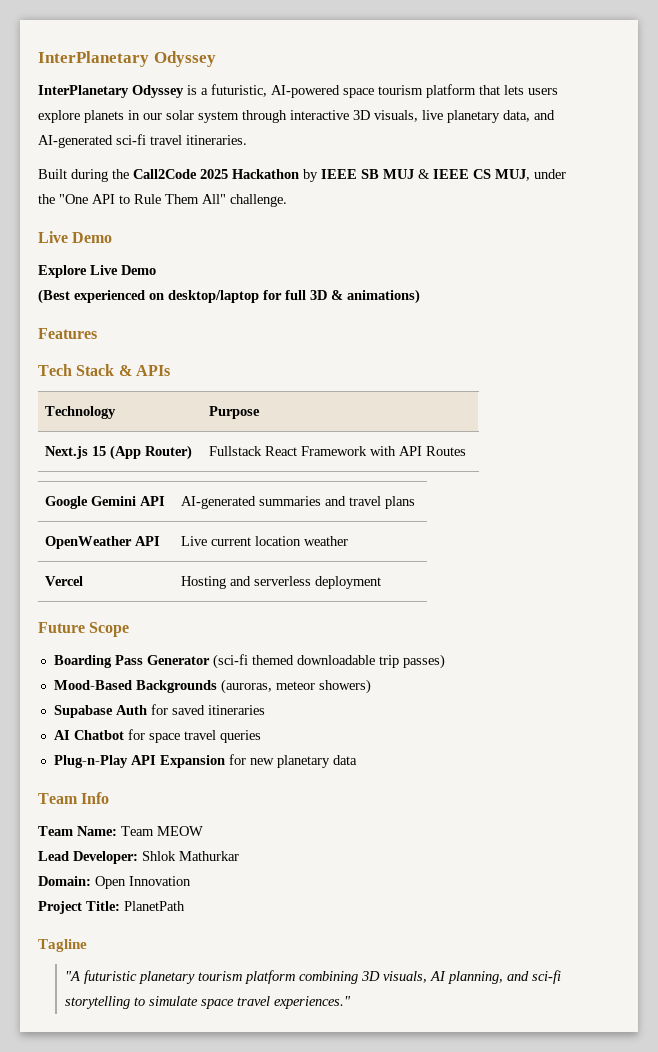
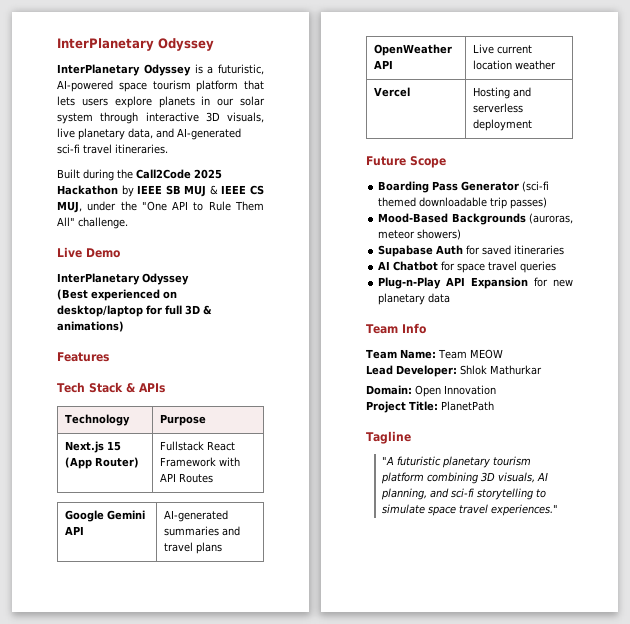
[38,265,156,278] Explore Live Demo -> [57,273,189,285] InterPlanetary Odyssey

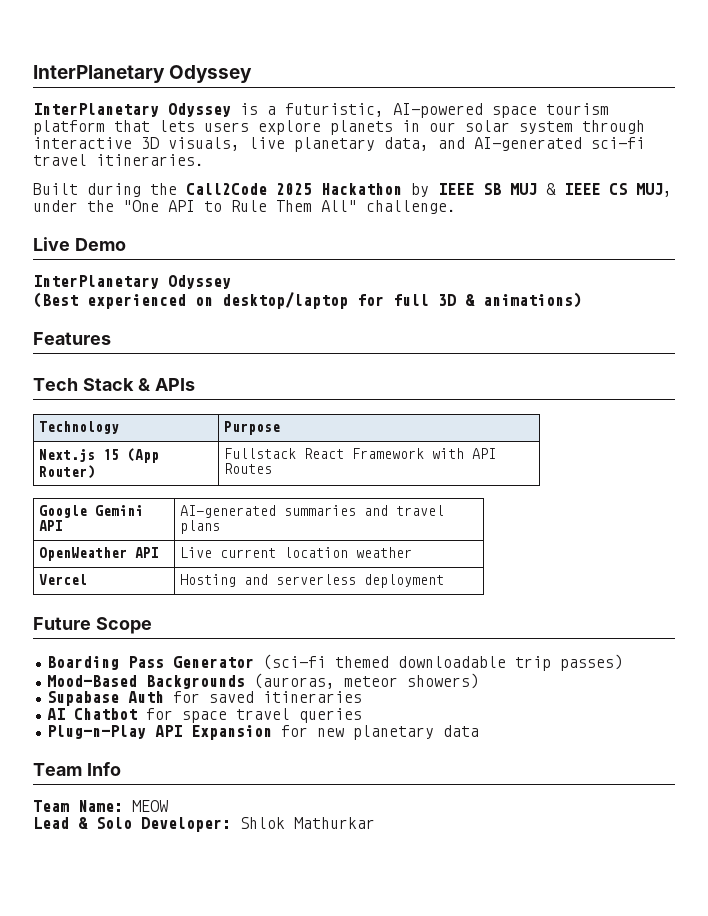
[437,349,467,359] Team -> (123, 806) none
(393, 370) none -> [78,817,132,829] & Solo
[366,385,496,397] [366,401,494,413] [366,431,411,444] [381,456,531,468] [380,472,548,484] [380,488,546,500] [381,504,558,516] // Domain: Open Innovation // Project Title: PlanetPath // Tagline // "A futuristic planetary tourism platform combining 3D visuals, AI planning, and sci-fi storytelling to simulate space travel experiences." -> (375, 823) none

